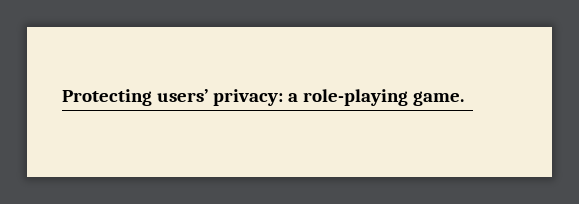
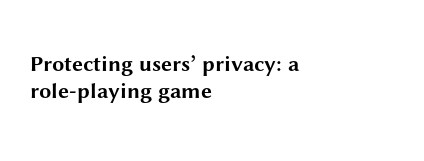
[412,91,464,106] game. -> [158,88,212,103] game

